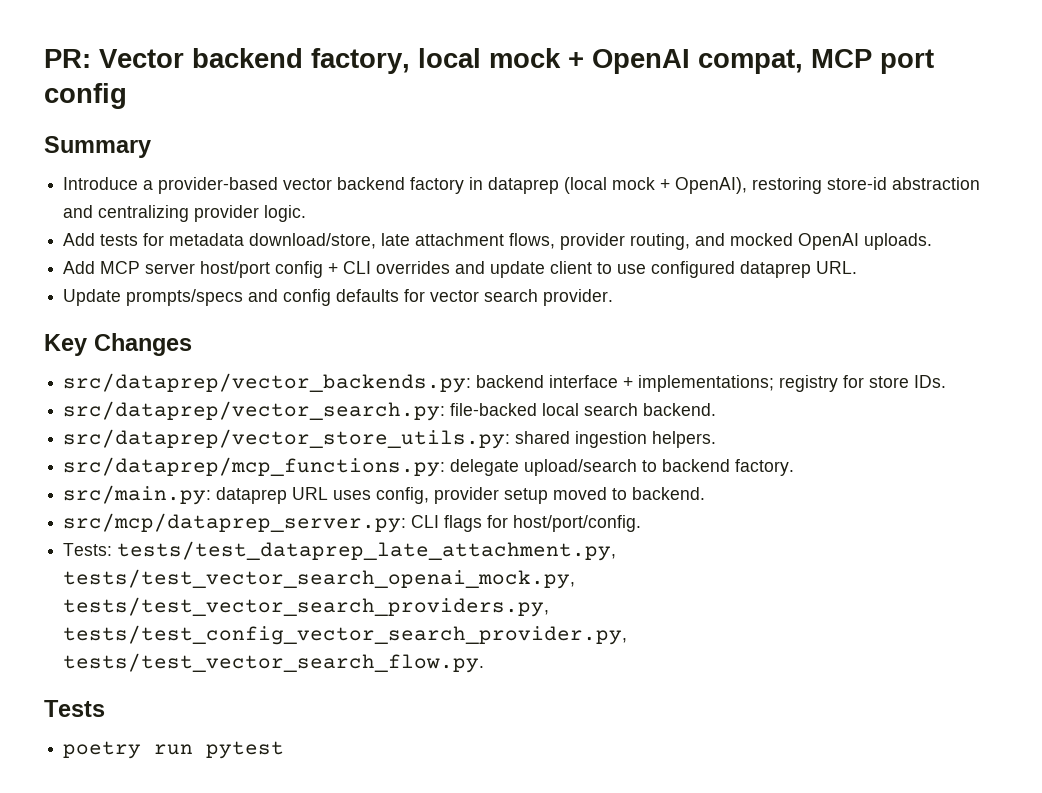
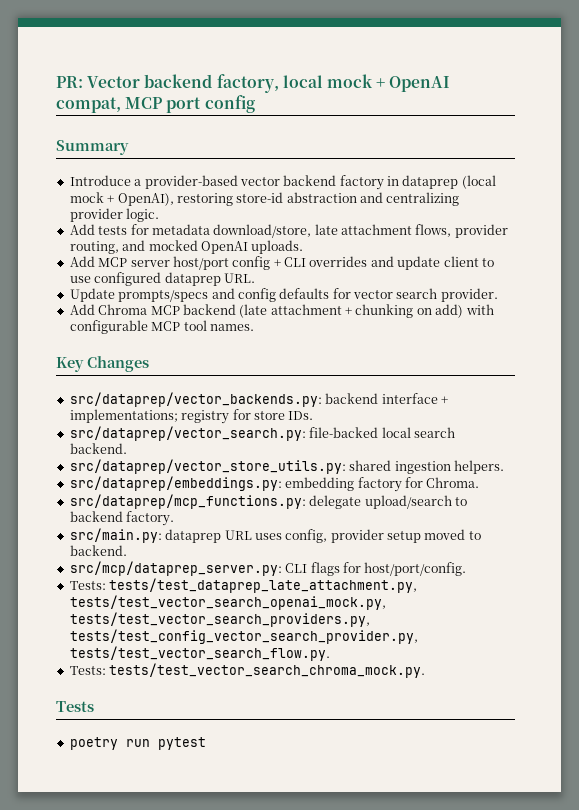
(614, 297) none -> [69,304,494,318] [69,320,254,334] // Add Chroma MCP backend (late attachment + chunking on add) with configurable MCP tool names.
(717, 439) none -> [69,476,480,492] // src/dataprep/embeddings.py: embedding factory for Chroma.
(485, 663) none -> [69,663,426,678] // Tests: tests/test_vector_search_chroma_mock.py.

